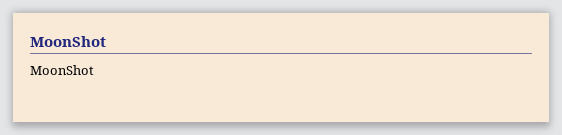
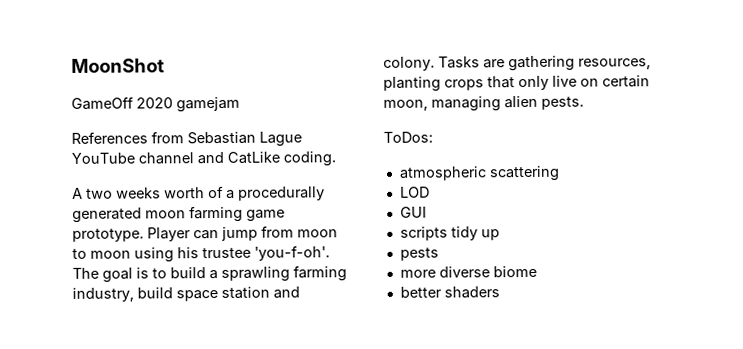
[30,65,94,75] MoonShot -> [71,96,240,113] [71,131,302,147] [71,151,336,167] [72,185,325,201] [72,205,285,223] [72,225,338,242] [72,245,330,263] [72,265,347,283] [72,286,300,302] [383,55,651,72] [383,75,650,92] [383,95,584,112] [383,131,433,143] [398,165,560,182] [399,186,430,198] [399,206,427,218] [399,226,500,241] [399,247,439,261] [399,265,537,278] [399,286,500,299] GameOff 2020 gamejam // References from Sebastian Lague YouTube channel and CatLike coding. // A two weeks worth of a procedurally generated moon farming game prototype. Player can jump from moon to moon using his trustee 'you-f-oh'. The goal is to build a sprawling farming industry, build space station and colony. Tasks are gathering resources, planting crops that only live on certain moon, managing alien pests. // ToDos: // atmospheric scattering // LOD // GUI // scripts tidy up // pests // more diverse biome // better shaders

